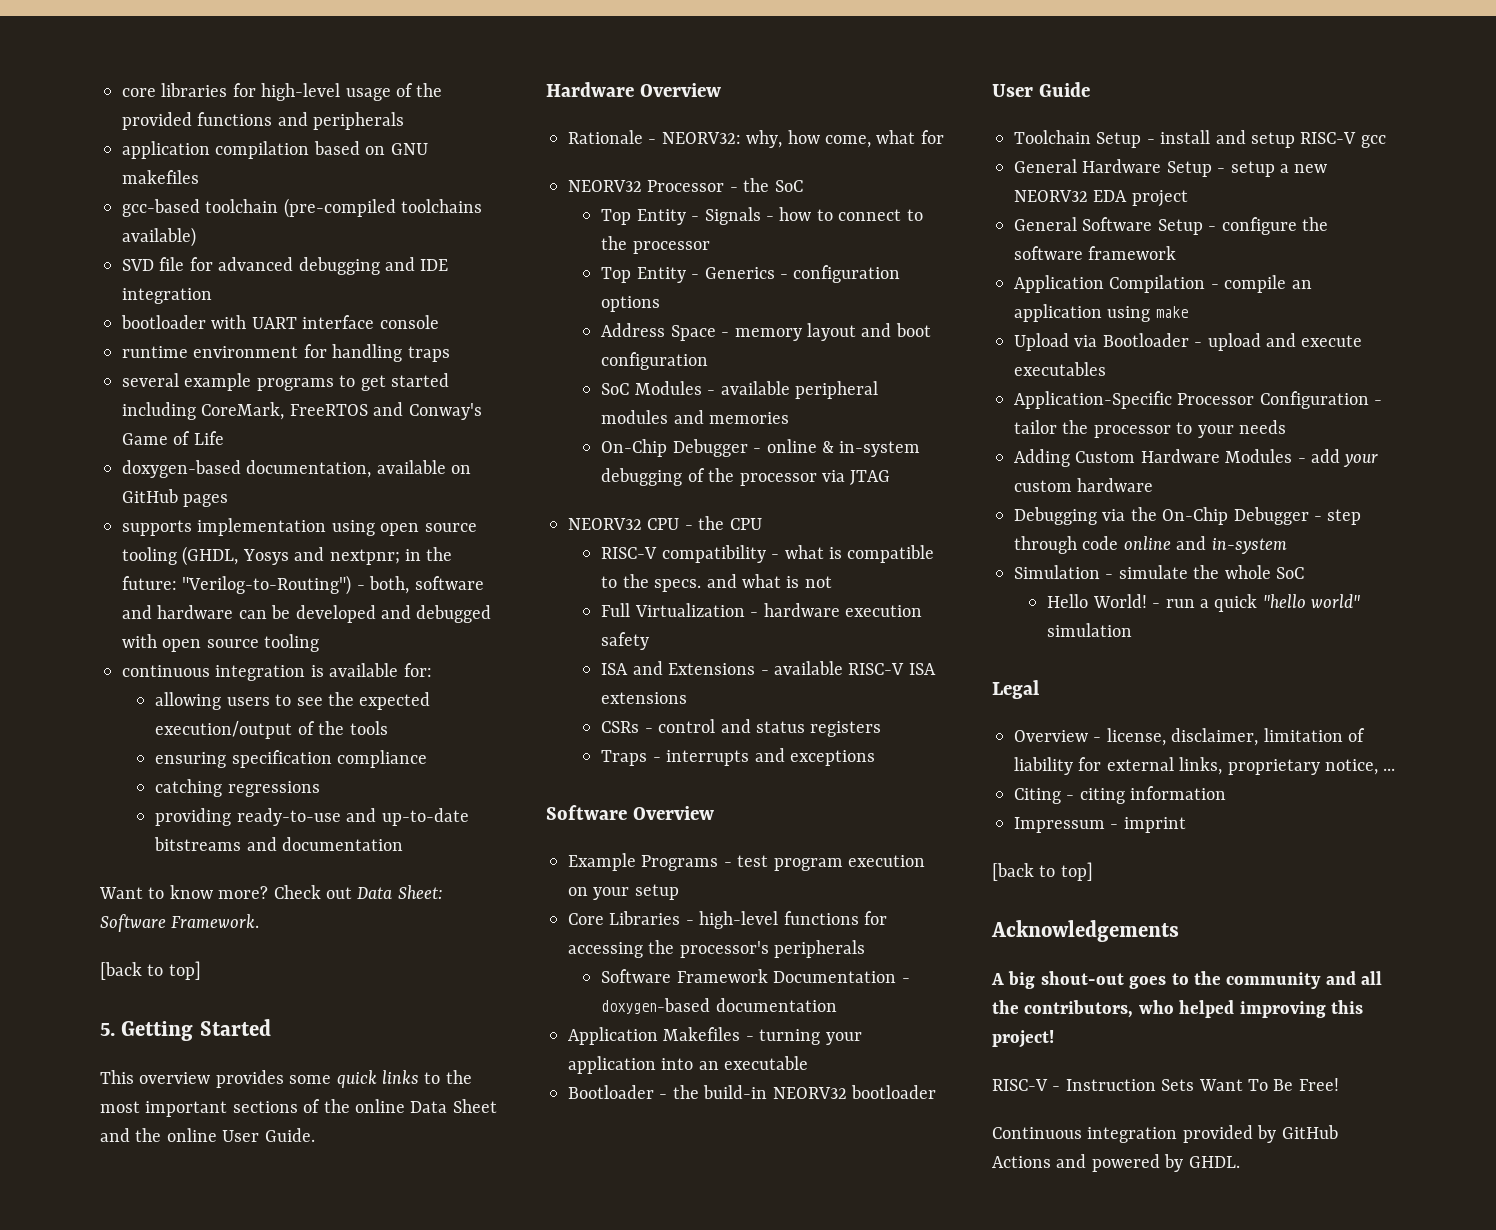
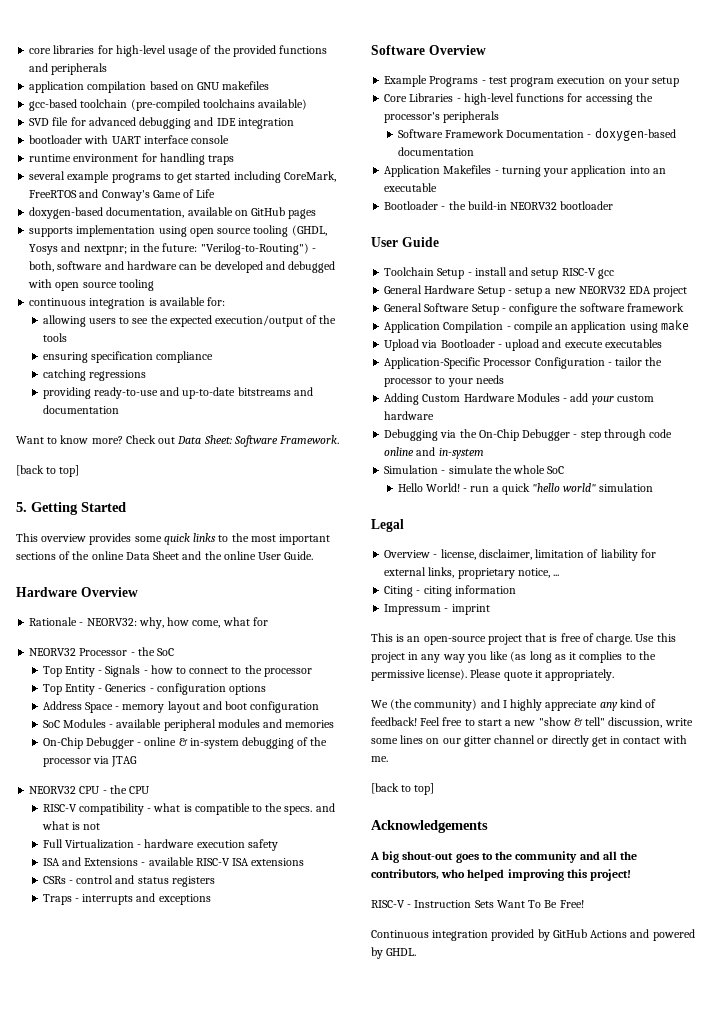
(1186, 825) none -> [371,633,676,645] [371,651,656,663] [371,669,615,681] [371,699,657,711] [371,717,693,728] [371,735,687,747] [371,756,388,762] // This is an open-source project that is free of charge. Use this project in any way you like (as long as it complies to the permissive license). Please quote it appropriately. // We (the community) and I highly appreciate any kind of feedback! Feel free to start a new "show & tell" discussion, write some lines on our gitter channel or directly get in contact with me.

